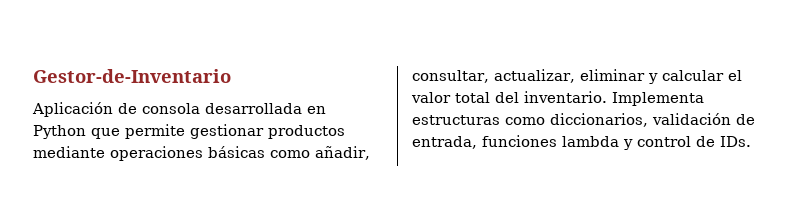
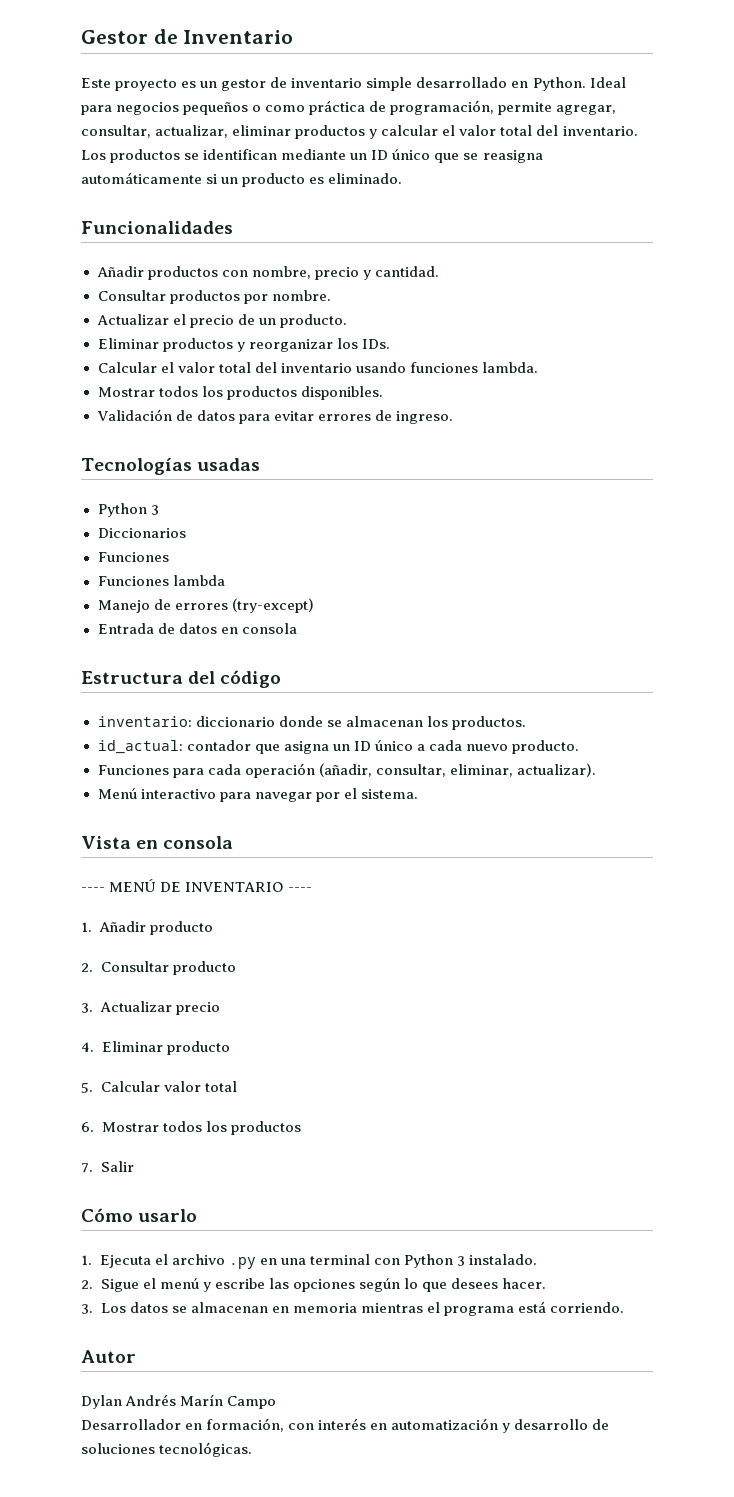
[33,69,231,83] [32,102,326,117] [33,124,345,139] [33,146,370,161] Gestor-de-Inventario // Aplicación de consola desarrollada en Python que permite gestionar productos mediante operaciones básicas como añadir, -> [81,29,294,44] [81,77,626,91] [81,100,617,115] Gestor de Inventario // Este proyecto es un gestor de inventario simple desarrollado en Python. Ideal para negocios pequeños o como práctica de programación, permite agregar,
(645, 75) none -> [295,125,366,139] productos
[612,92,704,106] [412,113,755,127] [412,135,751,150] Implementa estructuras como diccionarios, validación de entrada, funciones lambda y control de IDs. -> [81,149,543,163] [81,172,403,187] [81,221,233,234] [96,266,439,280] [97,290,331,304] [96,314,347,328] [97,338,390,352] [97,362,538,373] [97,386,383,400] [96,409,453,424] [81,458,261,475] [97,503,159,517] [97,528,186,538] [97,552,169,562] [97,575,225,586] [97,598,314,613] [97,623,297,634] [81,670,282,688] [97,716,526,730] [97,740,580,754] [97,763,596,778] [97,788,418,802] [81,836,234,849] [81,879,313,892] [81,921,213,935] [81,961,236,975] [81,1001,220,1015] [81,1041,230,1055] [81,1081,237,1093] [81,1121,301,1135] [81,1161,134,1173] [81,1208,198,1222] [81,1254,538,1269] [81,1278,547,1292] [81,1301,624,1316] [81,1350,136,1363] [81,1394,277,1409] [81,1418,610,1433] [81,1442,253,1457] Los productos se identifican mediante un ID único que se reasigna automáticamente si un producto es eliminado. // Funcionalidades // Añadir productos con nombre, precio y cantidad. // Consultar productos por nombre. // Actualizar el precio de un producto. // Eliminar productos y reorganizar los IDs. // Calcular el valor total del inventario usando funciones lambda. // Mostrar todos los productos disponibles. // Validación de datos para evitar errores de ingreso. // Tecnologías usadas // Python 3 // Diccionarios // Funciones // Funciones lambda // Manejo de errores (try-except) // Entrada de datos en consola // Estructura del código // inventario: diccionario donde se almacenan los productos. // id_actual: contador que asigna un ID único a cada nuevo producto. // Funciones para cada operación (añadir, consultar, eliminar, actualizar). // Menú interactivo para navegar por el sistema. // Vista en consola // ---- MENÚ DE INVENTARIO ---- // 1. Añadir producto // 2. Consultar producto // 3. Actualizar precio // 4. Eliminar producto // 5. Calcular valor total // 6. Mostrar todos los productos // 7. Salir // Cómo usarlo // 1. Ejecuta el archivo .py en una terminal con Python 3 instalado. // 2. Sigue el menú y escribe las opciones según lo que desees hacer. // 3. Los datos se almacenan en memoria mientras el programa está corriendo. // Autor // Dylan Andrés Marín Campo // Desarrollador en formación, con interés en automatización y desarrollo de soluciones tecnológicas.

